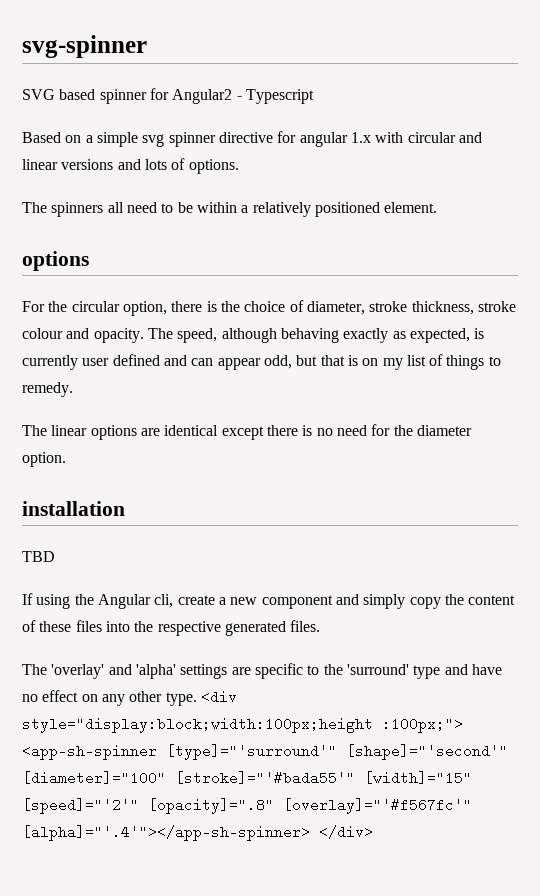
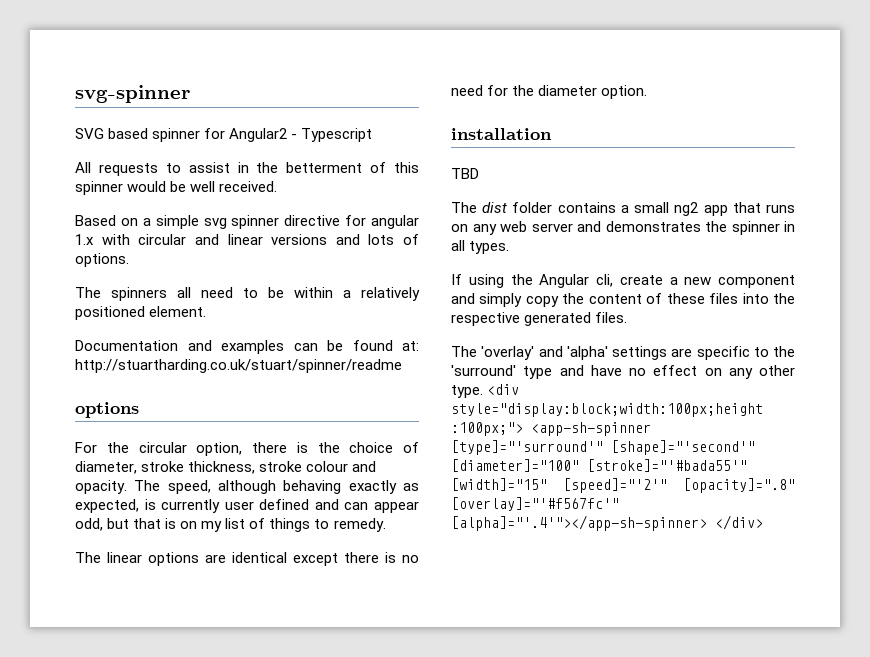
(314, 96) none -> [75,162,419,176] [75,181,278,195] // All requests to assist in the betterment of this spinner would be well received.
(438, 207) none -> [75,340,419,354] [75,359,402,373] // Documentation and examples can be found at: http://stuartharding.co.uk/stuart/spinner/readme
(55, 556) none -> [451,202,795,216] [451,221,795,235] [451,240,510,254] // The dist folder contains a small ng2 app that runs on any web server and demonstrates the spinner in all types.

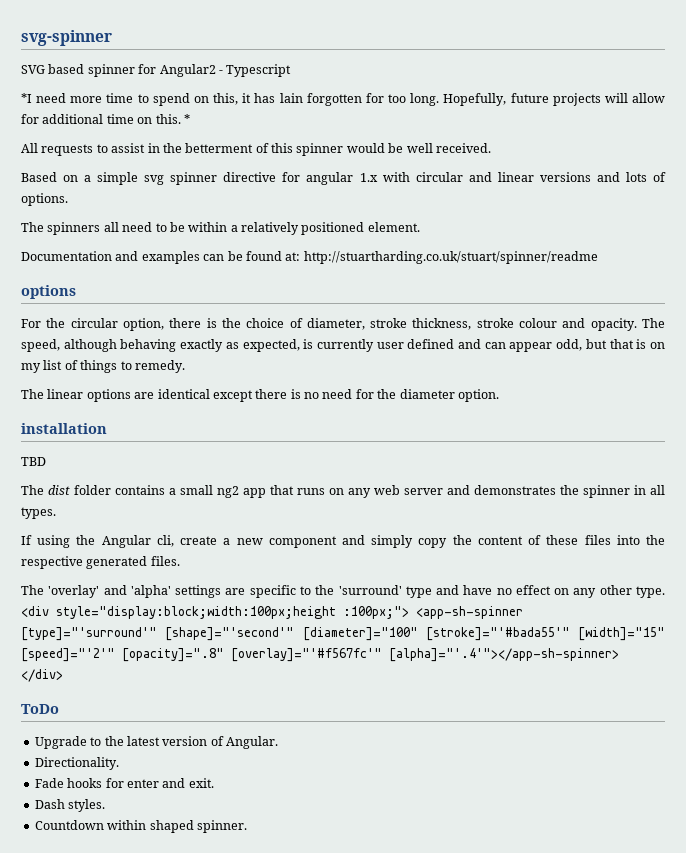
(373, 135) none -> [21,93,665,106] [21,114,190,124] // *I need more time to spend on this, it has lain forgotten for too long. Hopefully, future projects will allow for additional time on this. *
(763, 522) none -> [21,704,59,714] [34,736,278,749] [34,757,119,770] [34,778,214,788] [34,799,106,812] [34,820,247,833] // ToDo // Upgrade to the latest version of Angular. // Directionality. // Fade hooks for enter and exit. // Dash styles. // Countdown within shaped spinner.

